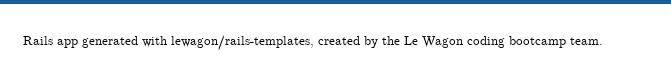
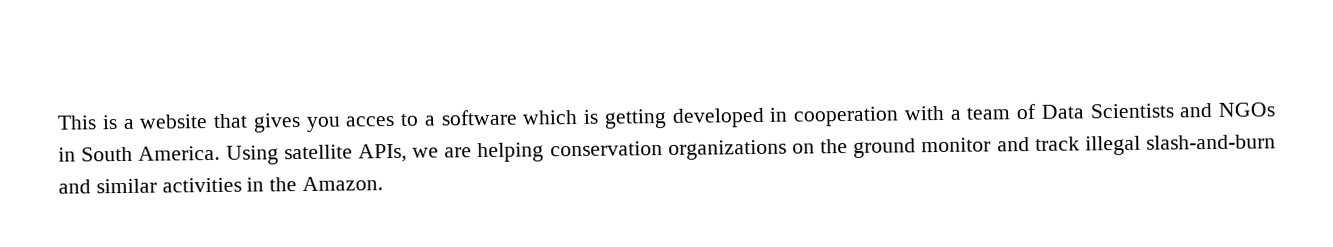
[23,35,603,51] Rails app generated with lewagon/rails-templates, created by the Le Wagon coding bootcamp team. -> [57,102,1275,133] [58,134,1276,165] [58,176,384,194] This is a website that gives you acces to a software which is getting developed in cooperation with a team of Data Scientists and NGOs in South America. Using satellite APIs, we are helping conservation organizations on the ground monitor and track illegal slash-and-burn and similar activities in the Amazon.

